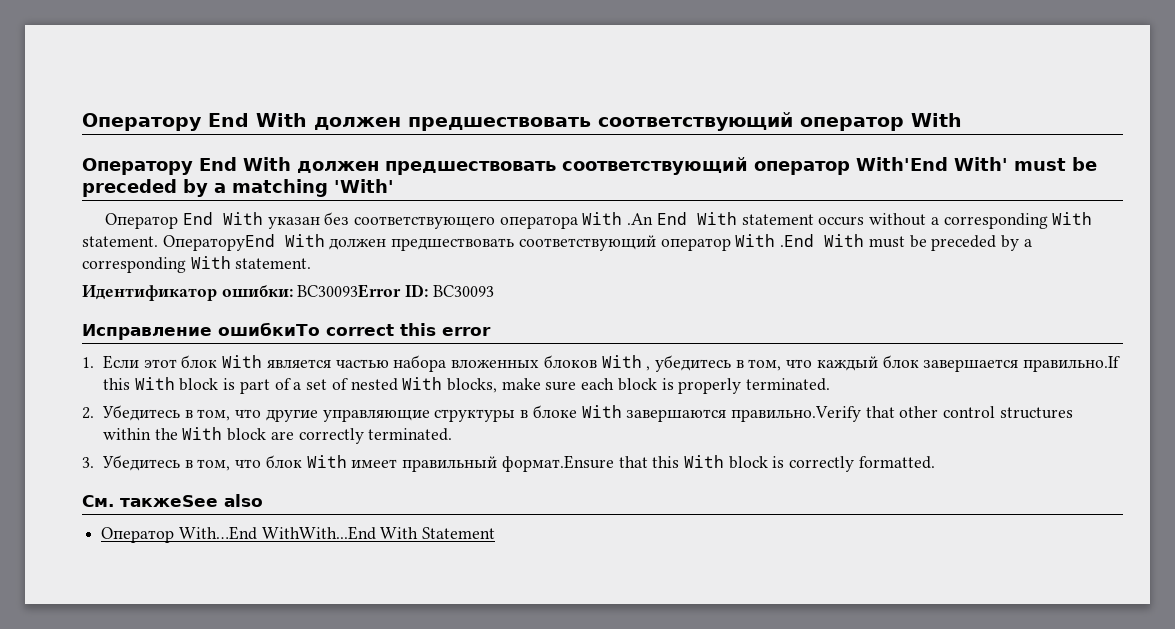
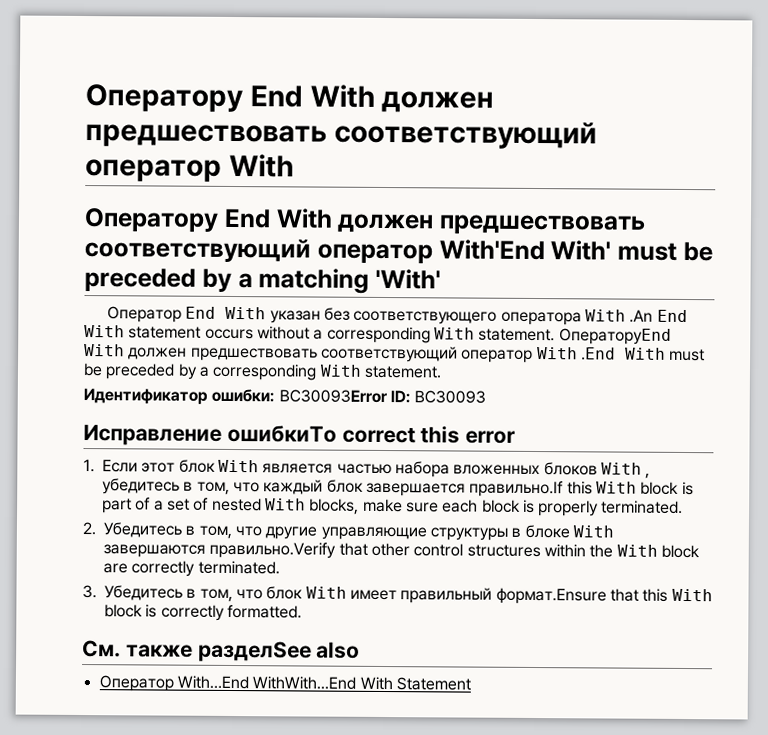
[120,495,218,507] такжеSee -> [125,640,312,663] также разделSee

